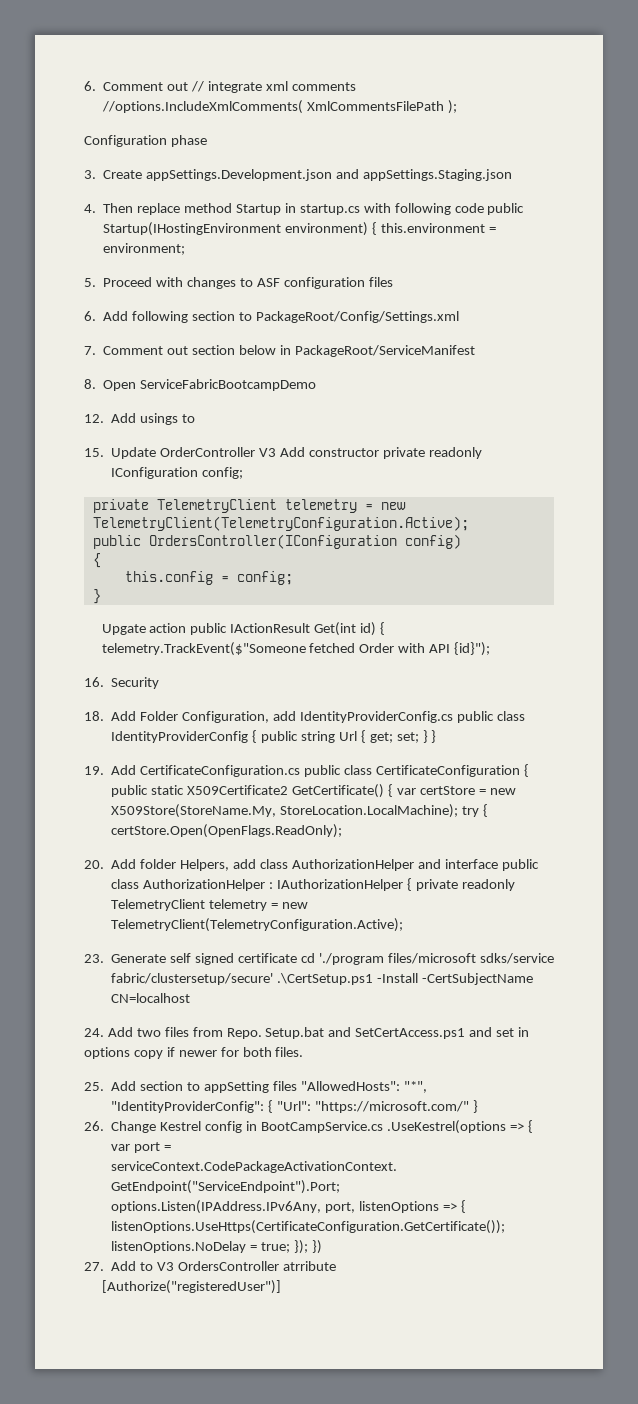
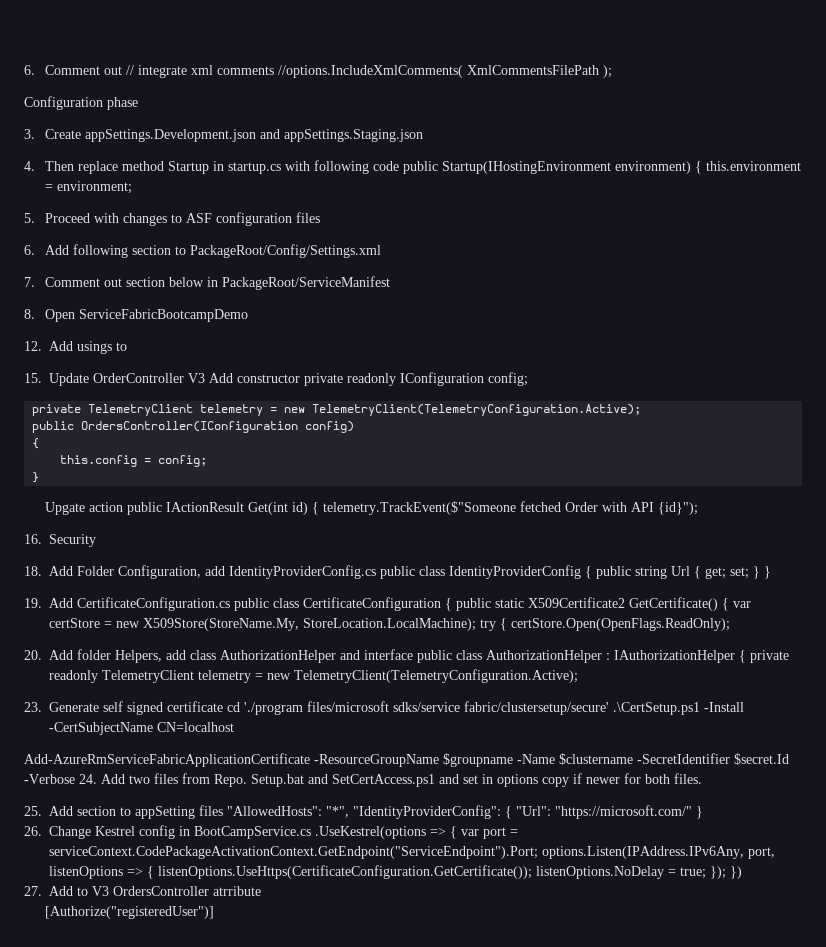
(191, 998) none -> [24,753,789,767] [24,774,75,784] Add-AzureRmServiceFabricApplicationCertificate -ResourceGroupName $groupname -Name $clustername -SecretIdentifier $secret.Id -Verbose

